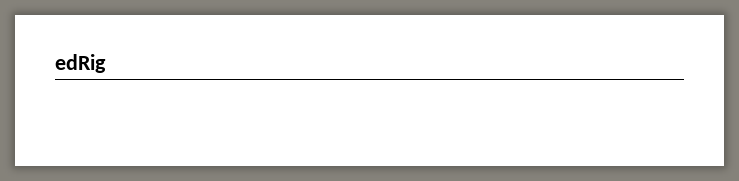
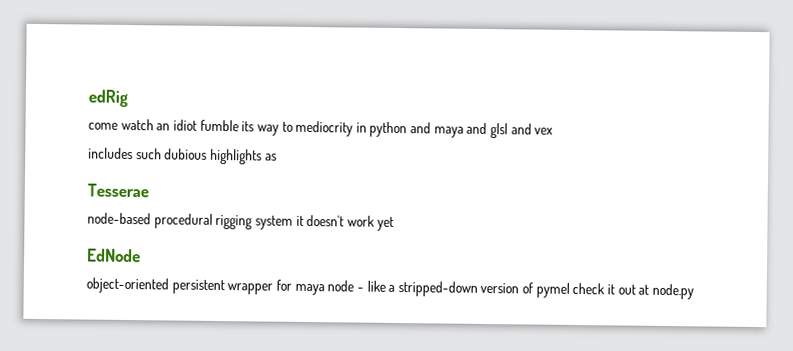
(106, 63) none -> [88,118,554,139] [88,147,277,165] [87,183,149,198] [87,212,394,231] [87,248,141,263] [86,277,694,300] // come watch an idiot fumble its way to mediocrity in python and maya and glsl and vex // includes such dubious highlights as // Tesserae // node-based procedural rigging system it doesn't work yet // EdNode // object-oriented persistent wrapper for maya node - like a stripped-down version of pymel check it out at node.py

